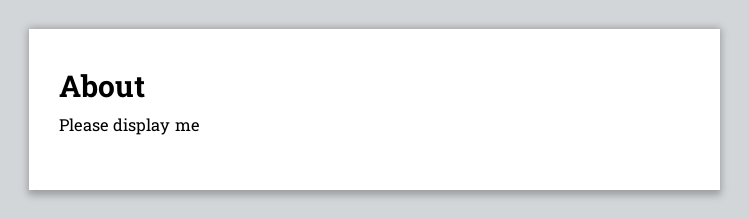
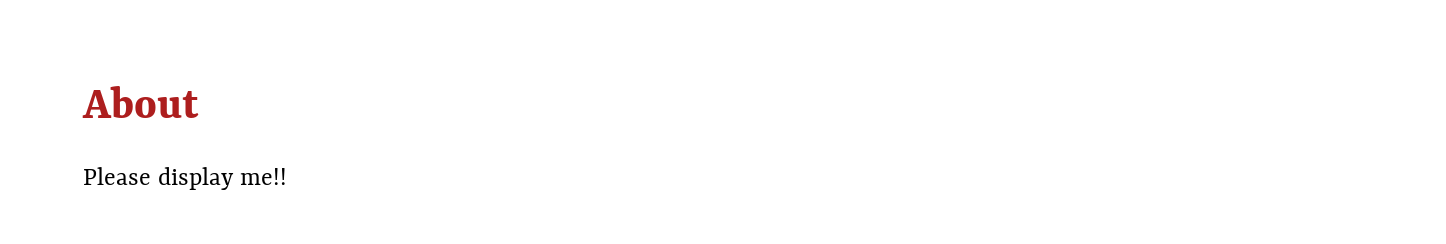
[174,122,200,132] me -> [240,168,288,185] me!!

